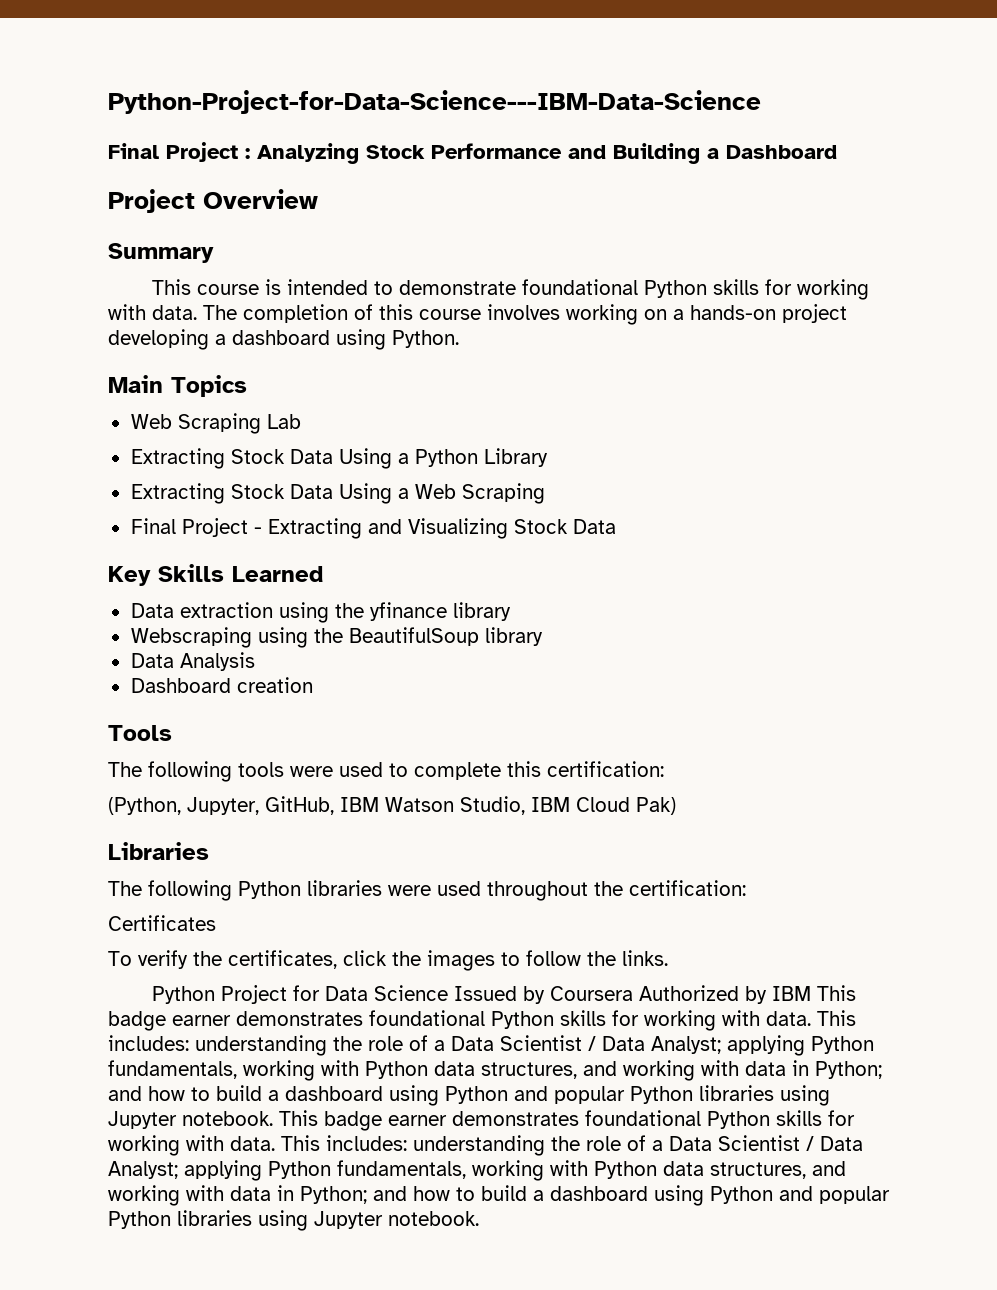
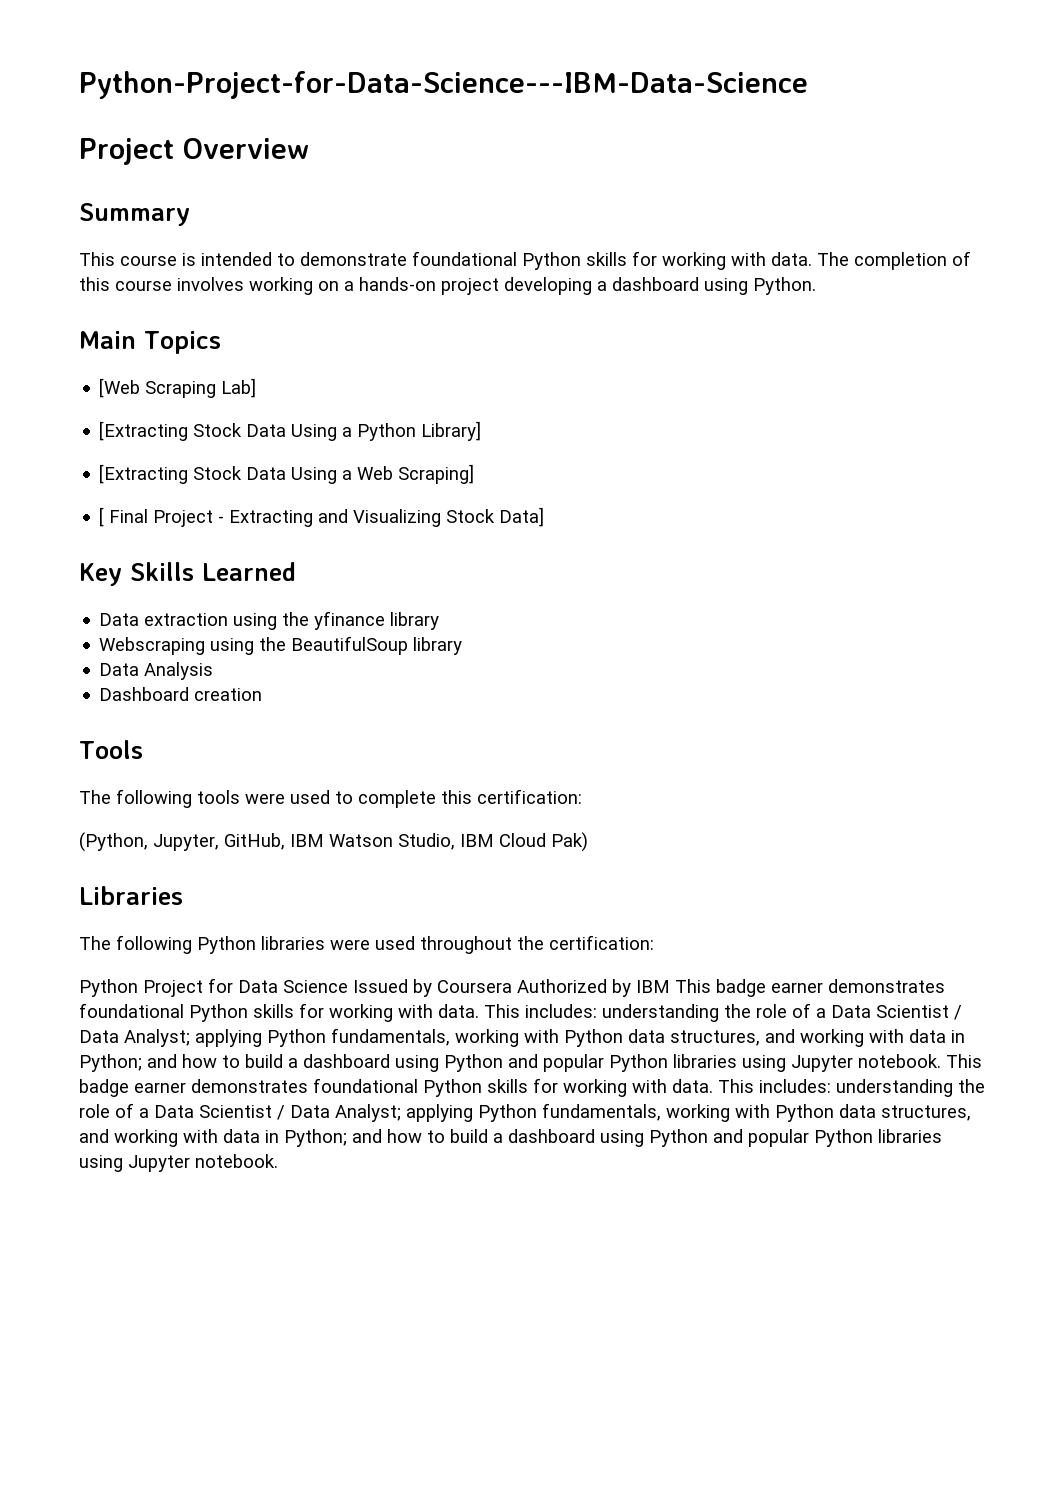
[108,142,837,164] // Final Project : Analyzing Stock Performance and Building a Dashboard -> (808, 85) none
[130,413,301,434] [130,448,225,469] Web Scraping Lab // Extracting -> [99,378,257,398] [99,421,189,441] [Web Scraping Lab] // [Extracting
[483,448,548,467] [130,483,225,504] Library // Extracting -> [421,421,482,441] [99,464,189,484] Library] // [Extracting
[461,483,545,504] Scraping // -> [398,464,475,484] [99,507,105,527] Scraping] // [
[572,519,616,534] Data -> [499,507,545,527] Data]
[108,915,216,931] [108,950,668,971] // Certificates // To verify the certificates, click the images to follow the links. -> (654, 942) none

